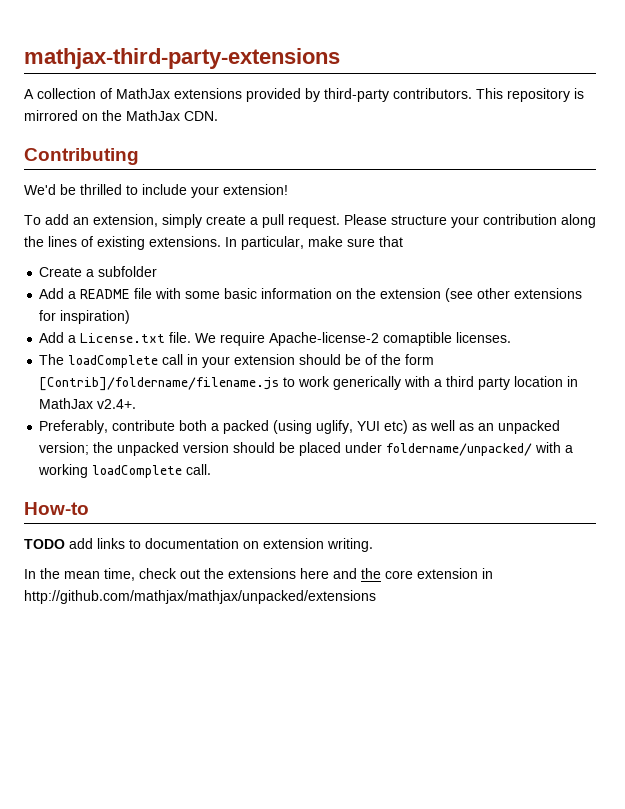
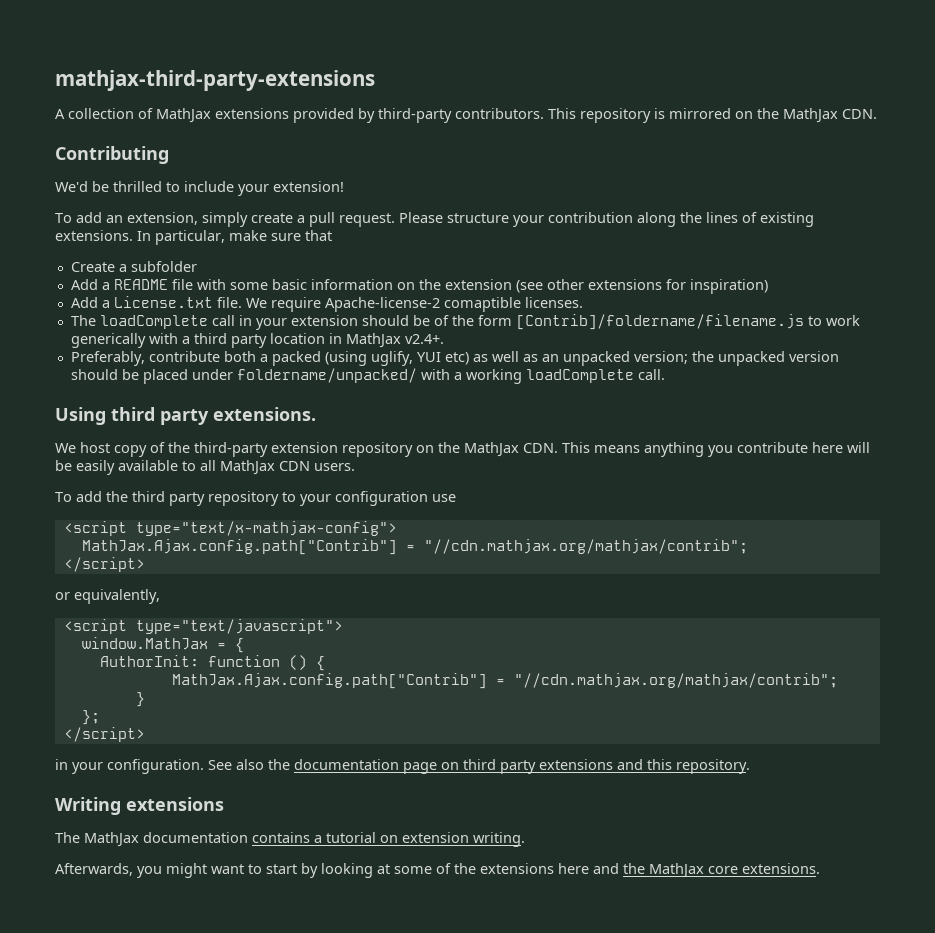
[24,502,89,515] [24,538,373,552] [24,568,200,581] How-to // TODO add links to documentation on extension writing. // In the mean time, check out -> [55,407,316,425] [55,442,870,457] [55,460,355,475] [55,491,456,506] [63,521,397,536] [81,539,748,555] [63,557,145,572] [55,589,160,604] [63,619,343,634] [81,637,244,653] [99,655,325,671] [171,673,838,689] [135,692,145,707] [81,710,100,725] [63,727,145,742] [55,759,750,774] [55,797,224,815] [55,832,525,847] [55,863,451,878] Using third party extensions. // We host copy of the third-party extension repository on the MathJax CDN. This means anything you contribute here will be easily available to all MathJax CDN users. // To add the third party repository to your configuration use // <script type="text/x-mathjax-config"> // MathJax.Ajax.config.path["Contrib"] = "//cdn.mathjax.org/mathjax/contrib"; // </script> // or equivalently, // <script type="text/javascript"> // window.MathJax = { // AuthorInit: function () { // MathJax.Ajax.config.path["Contrib"] = "//cdn.mathjax.org/mathjax/contrib"; // } // }; // </script> // in your configuration. See also the documentation page on third party extensions and this repository. // Writing extensions // The MathJax documentation contains a tutorial on extension writing. // Afterwards, you might want to start by looking at some of
[385,568,493,579] [24,590,376,604] core extension in http://github.com/mathjax/mathjax/unpacked/extensions -> [649,863,820,878] MathJax core extensions.

